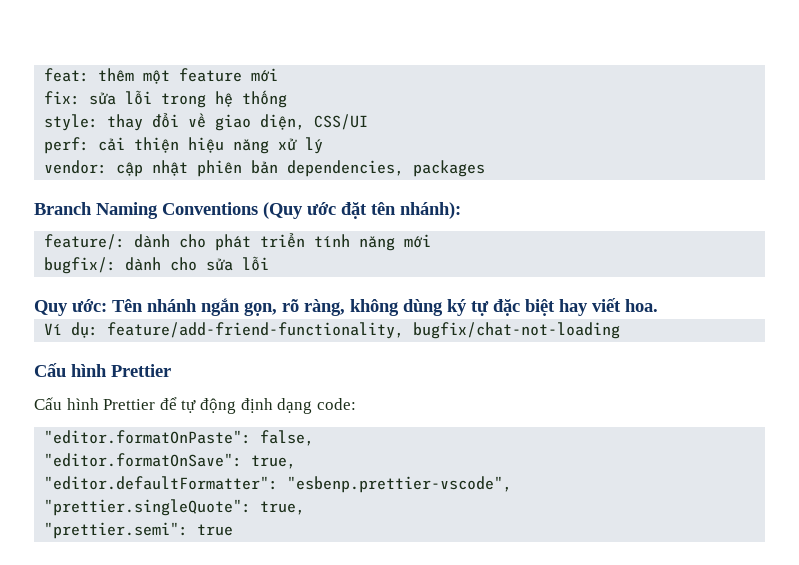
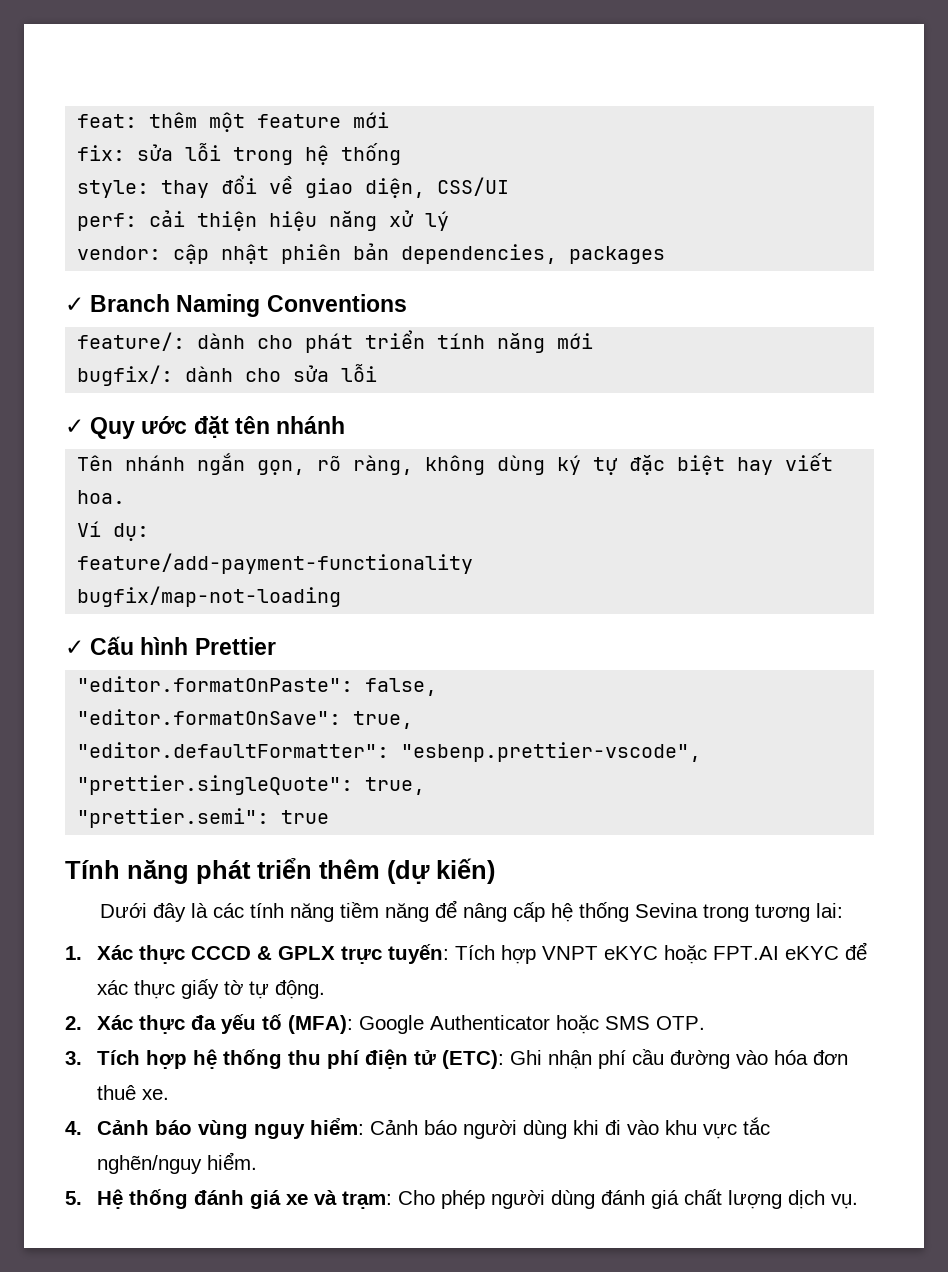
(486, 168) none -> [65,297,84,312] ✓
[263,202,461,219] (Quy ước đặt tên nhánh): -> (407, 303) none
[34,299,107,316] Quy ước: -> [65,416,346,439] ✓ Quy ước đặt tên nhánh //
[107,322,621,339] [34,363,171,377] [34,397,356,414] feature/add-friend-functionality, bugfix/chat-not-loading // Cấu hình Prettier // Cấu hình Prettier để tự động định dạng code: -> [77,553,474,574] [77,586,342,607] [65,636,276,655] // feature/add-payment-functionality // bugfix/map-not-loading // ✓ Cấu hình Prettier
(234, 530) none -> [65,858,495,884] [100,900,844,922] [65,942,868,964] [97,979,326,999] [65,1014,706,1034] [65,1049,849,1069] [97,1085,170,1100] [65,1117,771,1139] [97,1152,258,1174] [65,1189,859,1209] // Tính năng phát triển thêm (dự kiến) // Dưới đây là các tính năng tiềm năng để nâng cấp hệ thống Sevina trong tương lai: // 1. Xác thực CCCD & GPLX trực tuyến: Tích hợp VNPT eKYC hoặc FPT.AI eKYC để xác thực giấy tờ tự động. // 2. Xác thực đa yếu tố (MFA): Google Authenticator hoặc SMS OTP. // 3. Tích hợp hệ thống thu phí điện tử (ETC): Ghi nhận phí cầu đường vào hóa đơn thuê xe. // 4. Cảnh báo vùng nguy hiểm: Cảnh báo người dùng khi đi vào khu vực tắc nghẽn/nguy hiểm. // 5. Hệ thống đánh giá xe và trạm: Cho phép người dùng đánh giá chất lượng dịch vụ.

